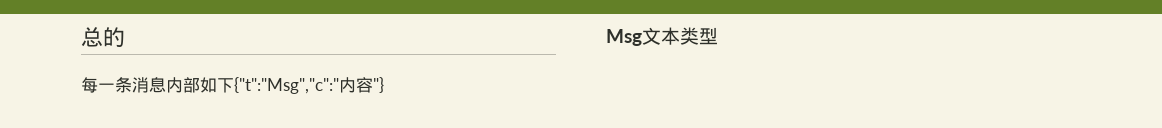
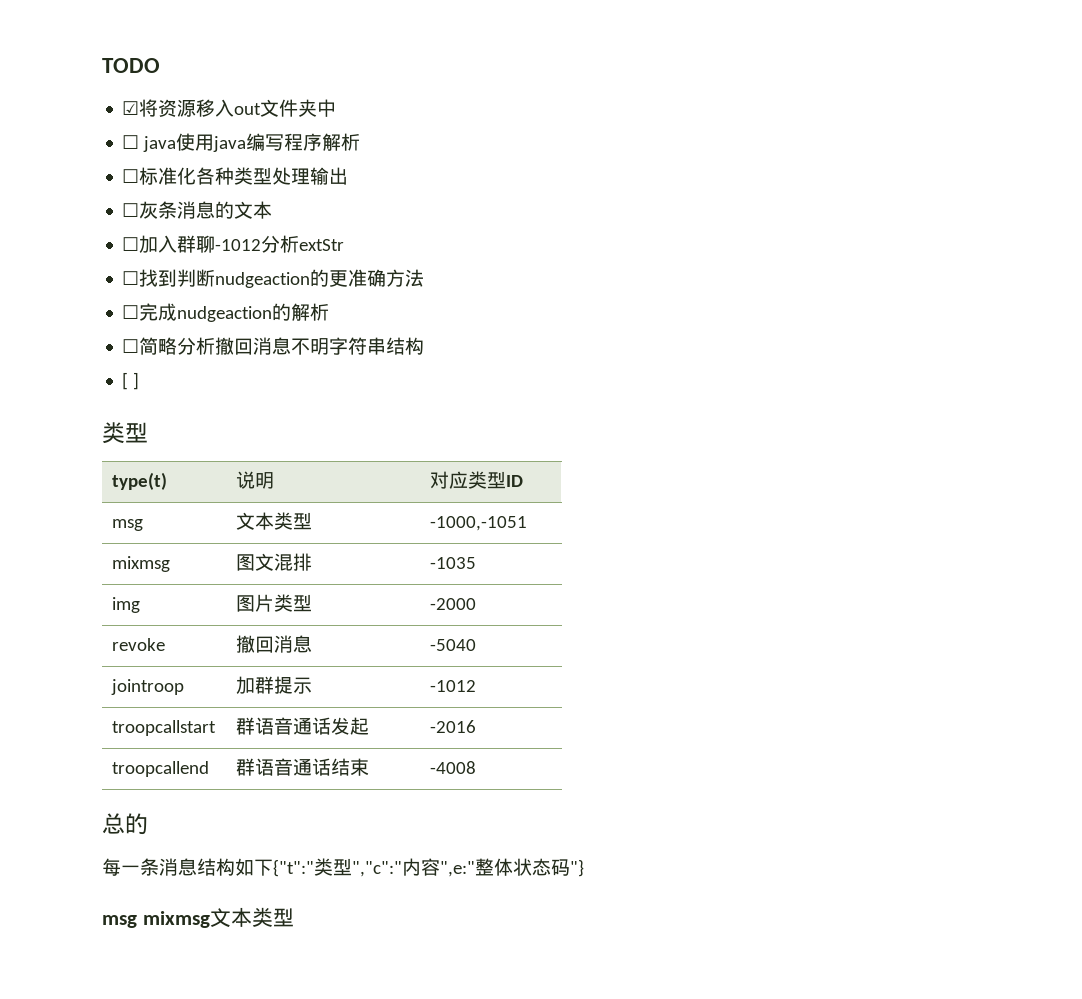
[81,27,125,47] [81,77,373,94] 总的 // 每一条消息内部如下{"t":"Msg","c":"内容 -> [102,58,160,73] [122,99,337,117] [122,133,361,152] [122,167,349,185] [122,201,273,219] [122,235,345,253] [122,269,425,288] [122,303,330,322] [122,337,425,355] [122,372,140,390] [102,422,148,444] [112,472,168,490] [236,471,275,489] [430,471,524,489] [112,519,144,531] [236,512,313,530] [430,516,528,531] [112,556,171,572] [236,553,313,571] [430,557,477,569] [112,597,141,613] [236,594,313,612] [430,598,477,610] [112,638,166,651] [236,635,313,653] [430,639,477,651] [111,679,185,695] [236,676,313,694] [430,680,477,692] [112,720,217,736] [236,717,370,735] [430,720,477,733] [112,761,210,777] [236,758,370,776] [430,761,477,774] [102,813,148,835] [102,858,570,877] TODO // ☑将资源移入out文件夹中 // ☐ java使用java编写程序解析 // ☐标准化各种类型处理输出 // ☐灰条消息的文本 // ☐加入群聊-1012分析extStr // ☐找到判断nudgeaction的更准确方法 // ☐完成nudgeaction的解析 // ☐简略分析撤回消息不明字符串结构 // [ ] // 类型 // type(t) | 说明 | 对应类型ID // msg | 文本类型 | -1000,-1051 // mixmsg | 图文混排 | -1035 // img | 图片类型 | -2000 // revoke | 撤回消息 | -5040 // jointroop | 加群提示 | -1012 // troopcallstart | 群语音通话发起 | -2016 // troopcallend | 群语音通话结束 | -4008 // 总的 // 每一条消息结构如下{"t":"类型","c":"内容",e:"整体状态码
[606,29,642,46] Msg -> [102,911,210,928] msg mixmsg

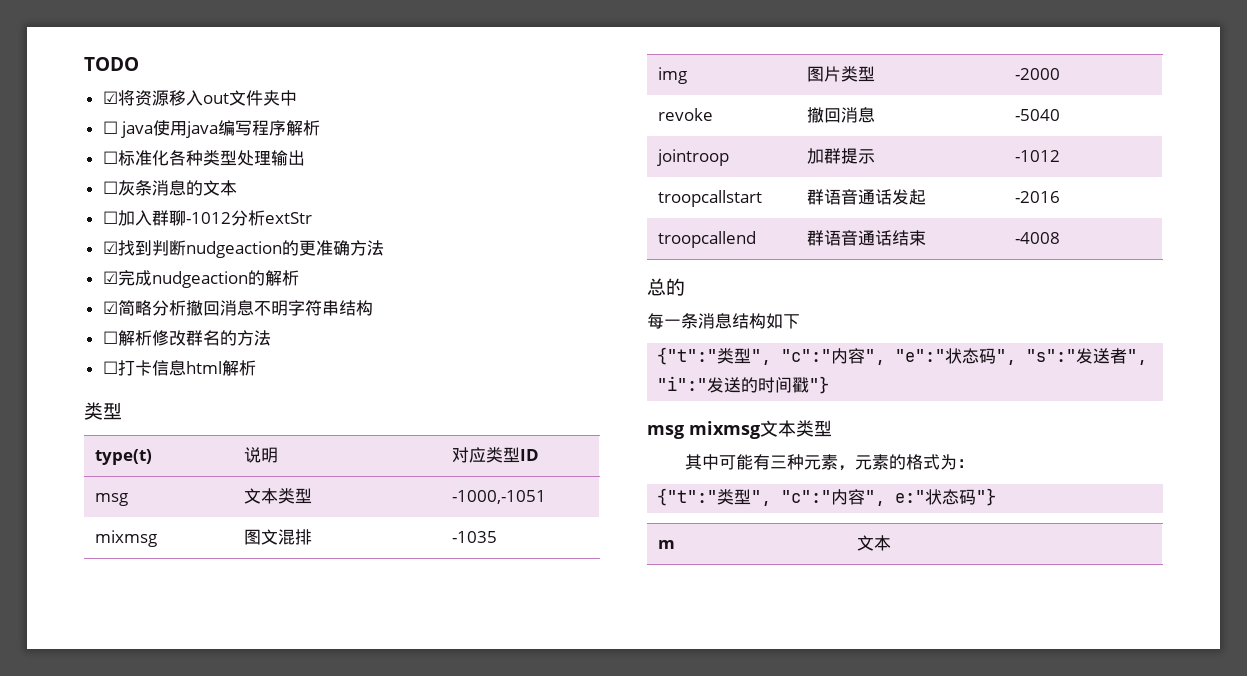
[122,271,140,285] ☐ -> [102,241,118,254] ☑
[122,305,140,319] ☐ -> [102,271,118,284] ☑
[122,339,140,353] ☐ -> [102,301,118,314] ☑
[122,372,140,390] [ ] -> [102,330,271,346] [102,360,256,376] ☐解析修改群名的方法 // ☐打卡信息html解析
[273,858,570,877] {"t":"类型","c":"内容",e:"整体状态码 -> [657,347,1148,365] [657,376,810,393] // {"t":"类型", "c":"内容", "e":"状态码", "s":"发送者", "i":"发送的时间戳
(294, 917) none -> [685,454,975,471] [657,488,997,506] [657,540,675,549] [856,535,891,551] // 其中可能有三种元素，元素的格式为： // {"t":"类型", "c":"内容", e:"状态码"} // m | 文本

